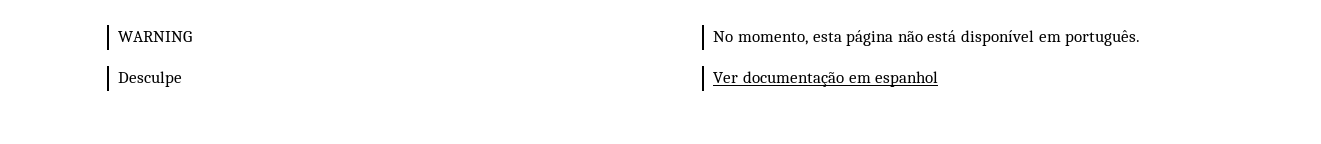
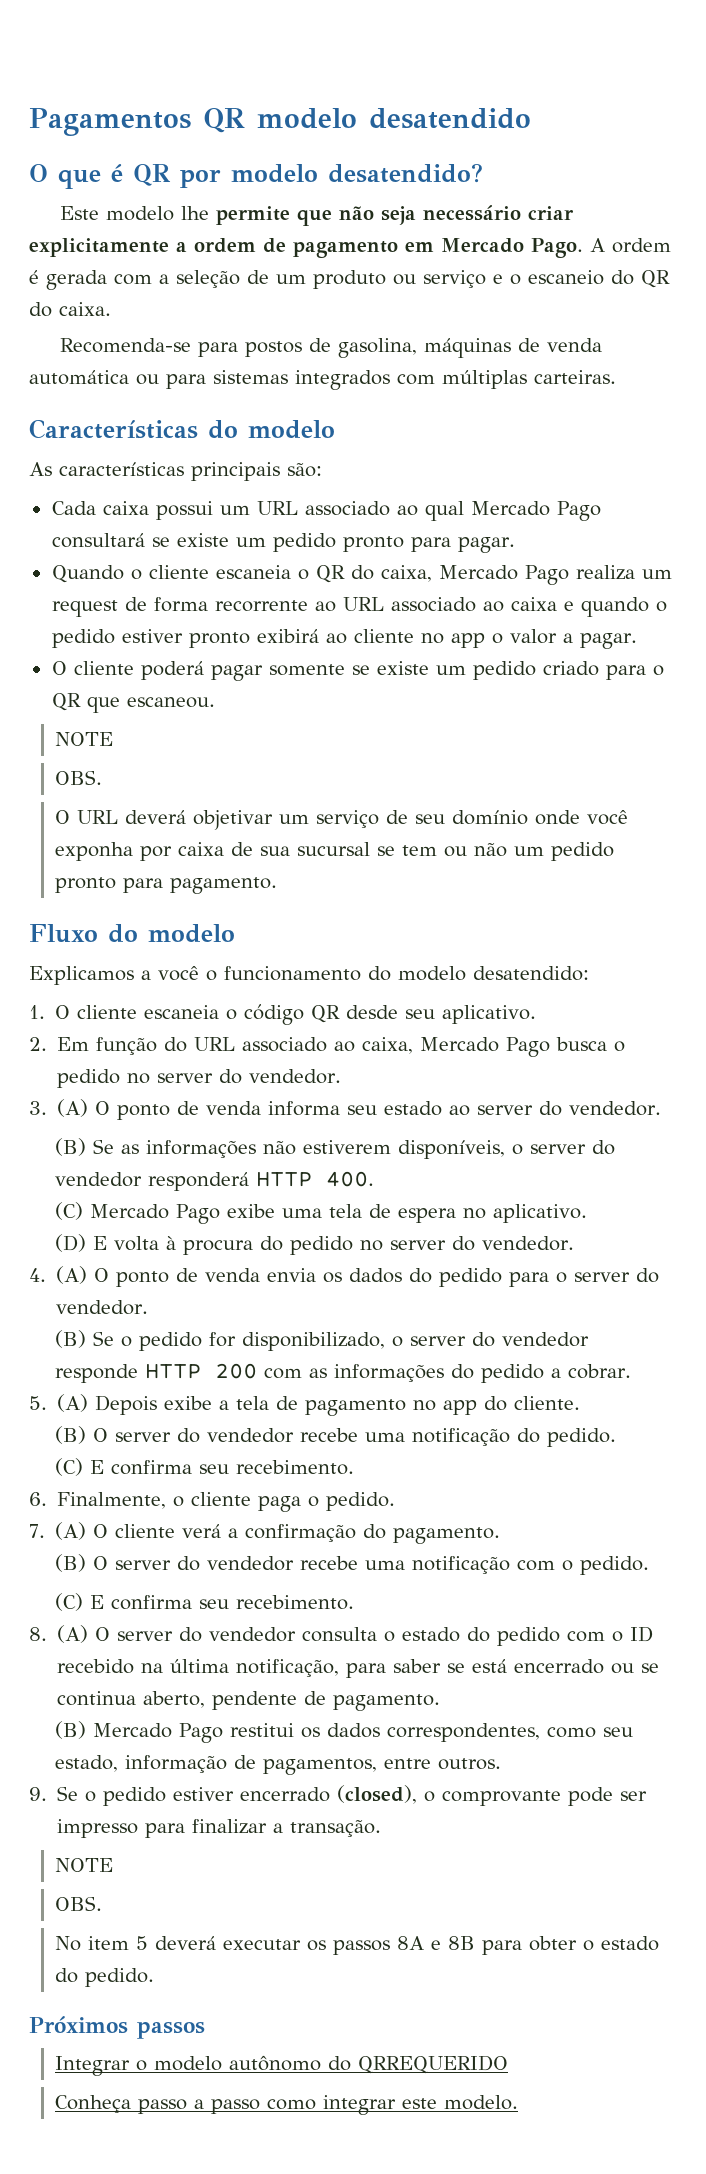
[118,31,193,42] [118,71,183,87] [713,30,1141,46] [713,71,939,87] WARNING // Desculpe // No momento, esta página não está disponível em português. // Ver documentação em espanhol -> [29,108,531,136] [29,163,483,189] [60,205,575,226] [29,238,671,258] [29,270,670,290] [29,302,111,317] [60,338,603,358] [29,370,616,390] [29,419,335,439] [29,462,322,481] [51,501,601,521] [51,533,515,553] [51,565,672,585] [51,597,667,617] [51,629,637,649] [51,661,664,681] [51,693,215,713] [55,732,114,746] [55,770,103,785] [55,810,629,830] [55,842,615,861] [55,877,278,894] [29,924,235,943] [29,966,589,985] [29,1004,537,1025] [29,1037,626,1057] [57,1069,342,1088] [29,1099,662,1120] [55,1138,616,1159] [55,1171,375,1191] [55,1202,588,1224] [55,1234,575,1255] [29,1266,660,1287] [56,1300,149,1315] [55,1330,590,1351] [55,1363,632,1383] [29,1394,581,1416] [55,1426,617,1447] [55,1458,355,1476] [29,1492,396,1512] [29,1522,501,1544] [55,1554,650,1575] [55,1593,355,1611] [29,1625,654,1646] [57,1659,660,1678] [57,1691,441,1711] [55,1721,634,1743] [55,1755,502,1775] [29,1785,648,1806] [57,1819,382,1838] [55,1858,114,1872] [55,1896,103,1911] [55,1936,660,1955] [55,1968,155,1987] [29,2016,205,2039] [55,2055,509,2076] [55,2095,519,2115] Pagamentos QR modelo desatendido // O que é QR por modelo desatendido? // Este modelo lhe permite que não seja necessário criar explicitamente a ordem de pagamento em Mercado Pago. A ordem é gerada com a seleção de um produto ou serviço e o escaneio do QR do caixa. // Recomenda-se para postos de gasolina, máquinas de venda automática ou para sistemas integrados com múltiplas carteiras. // Características do modelo // As características principais são: // Cada caixa possui um URL associado ao qual Mercado Pago consultará se existe um pedido pronto para pagar. // Quando o cliente escaneia o QR do caixa, Mercado Pago realiza um request de forma recorrente ao URL associado ao caixa e quando o pedido estiver pronto exibirá ao cliente no app o valor a pagar. // O cliente poderá pagar somente se existe um pedido criado para o QR que escaneou. // NOTE // OBS. // O URL deverá objetivar um serviço de seu domínio onde você exponha por caixa de sua sucursal se tem ou não um pedido pronto para pagamento. // Fluxo do modelo // Explicamos a você o funcionamento do modelo desatendido: // 1. O cliente escaneia o código QR desde seu aplicativo. // 2. Em função do URL associado ao caixa, Mercado Pago busca o pedido no server do vendedor. // 3. (A) O ponto de venda informa seu estado ao server do vendedor. // (B) Se as informações não estiverem disponíveis, o server do vendedor responderá HTTP 400. // (C) Mercado Pago exibe uma tela de espera no aplicativo. // (D) E volta à procura do pedido no server do vendedor. // 4. (A) O ponto de venda envia os dados do pedido para o server do vendedor. // (B) Se o pedido for disponibilizado, o server do vendedor responde HTTP 200 com as informações do pedido a cobrar. // 5. (A) Depois exibe a tela de pagamento no app do cliente. // (B) O server do vendedor recebe uma notificação do pedido. // (C) E confirma seu recebimento. // 6. Finalmente, o cliente paga o pedido. // 7. (A) O cliente verá a confirmação do pagamento. // (B) O server do vendedor recebe uma notificação com o pedido. // (C) E confirma seu recebimento. // 8. (A) O server do vendedor consulta o estado do pedido com o ID recebido na última notificação, para saber se está encerrado ou se continua aberto, pendente de pagamento. // (B) Mercado Pago restitui os dados correspondentes, como seu estado, informação de pagamentos, entre outros. // 9. Se o pedido estiver encerrado (closed), o comprovante pode ser impresso para finalizar a transação. // NOTE // OBS. // No item 5 deverá executar os passos 8A e 8B para obter o estado do pedido. // Próximos passos // Integrar o modelo autônomo do QRREQUERIDO // Conheça passo a passo como integrar este modelo.

